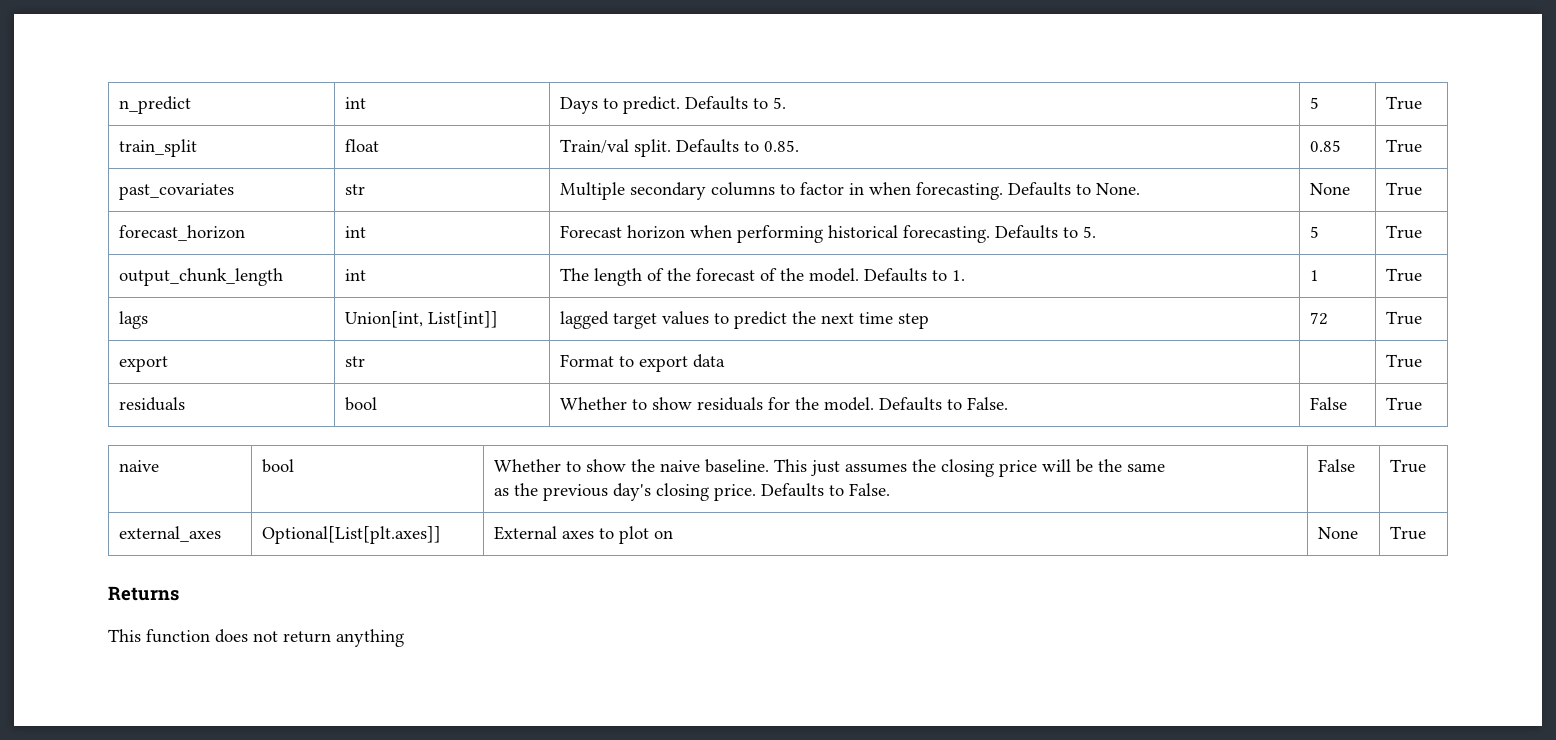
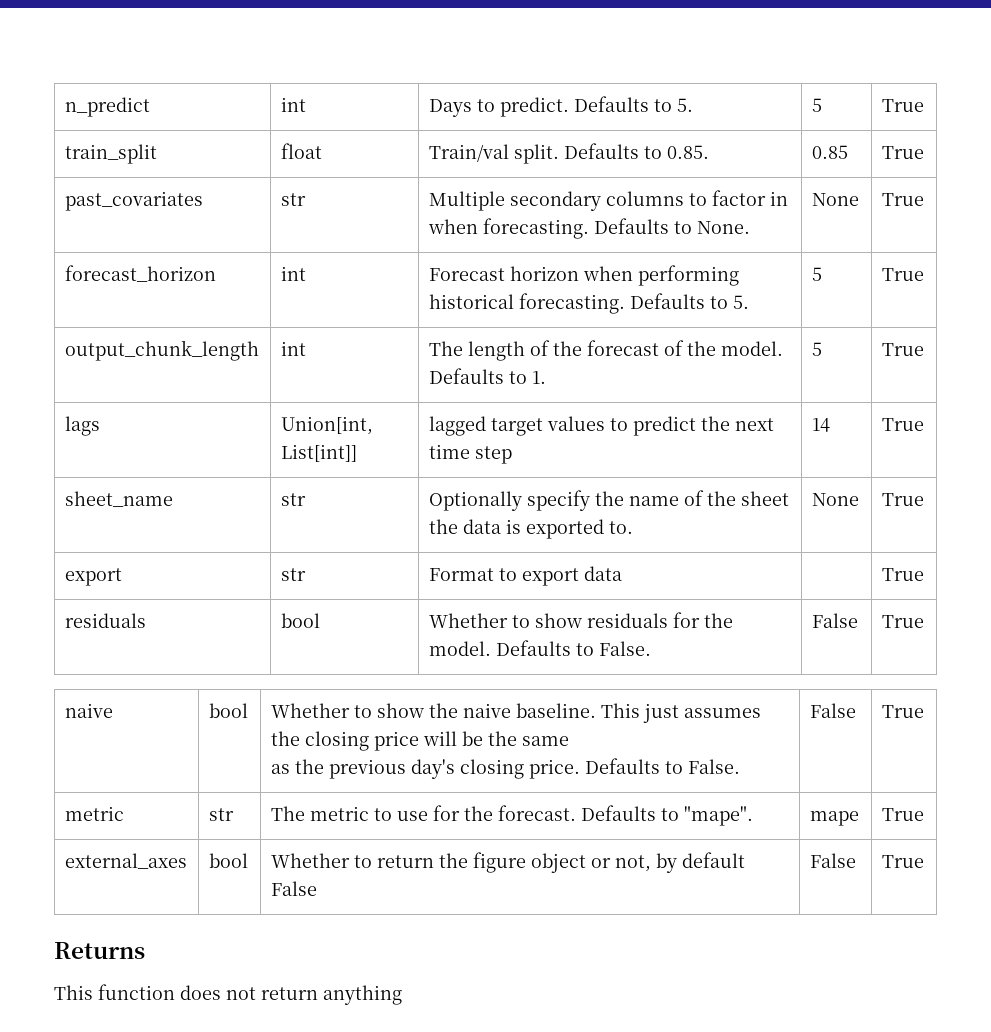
[1309,270,1319,281] 1 -> [811,342,822,356] 5
[1309,312,1328,325] 72 -> [811,418,830,432] [881,418,924,431] [64,491,173,507] [280,493,306,506] [428,490,789,511] [428,519,633,539] [811,493,859,506] 14 | True // sheet_name | str | Optionally specify the name of the sheet the data is exported to. | None
[118,526,221,542] [261,526,441,544] [493,526,673,544] [1317,527,1358,539] external_axes | Optional[List[plt.axes]] | External axes to plot on | None -> [64,806,124,821] [208,808,234,821] [270,805,753,826] [809,811,859,826] [881,808,924,821] [64,853,187,869] [208,853,248,868] [270,852,745,873] [270,881,317,896] [809,853,856,868] metric | str | The metric to use for the forecast. Defaults to "mape". | mape | True // external_axes | bool | Whether to return the figure object or not, by default False | False

